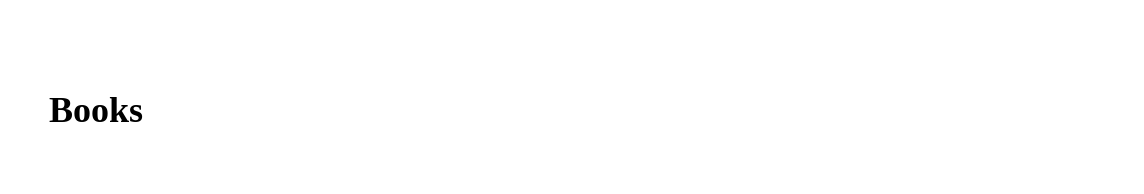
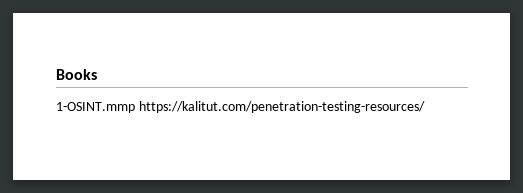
(143, 109) none -> [56,101,425,113] // 1-OSINT.mmp https://kalitut.com/penetration-testing-resources/

